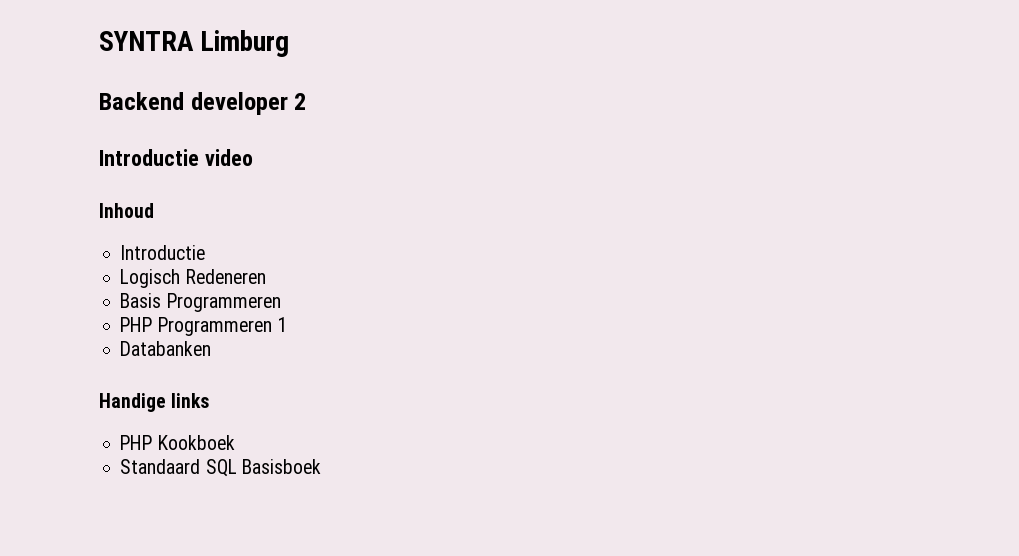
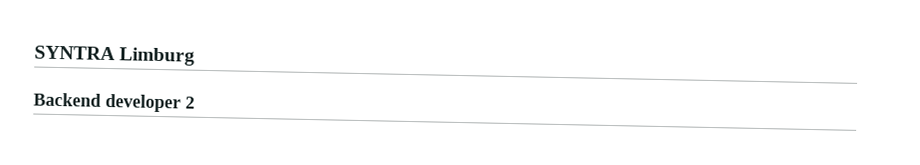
[99,149,253,166] [99,203,154,218] [120,245,206,260] [120,269,266,288] [120,293,281,312] [120,317,287,336] [120,341,212,356] [99,393,210,412] [120,435,235,450] [120,459,321,477] // Introductie video // Inhoud // Introductie // Logisch Redeneren // Basis Programmeren // PHP Programmeren 1 // Databanken // Handige links // PHP Kookboek // Standaard SQL Basisboek -> (195, 102) none

